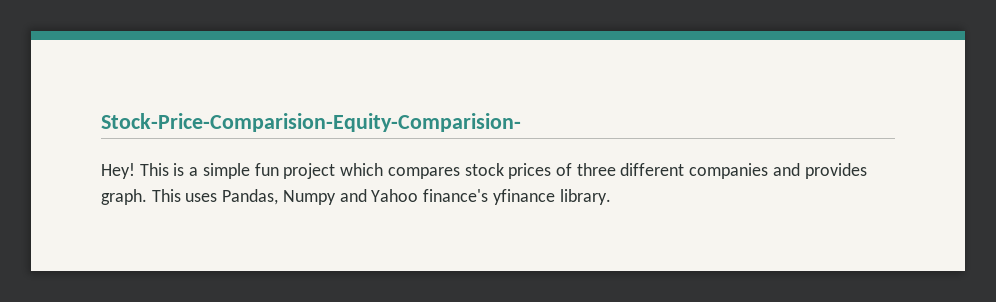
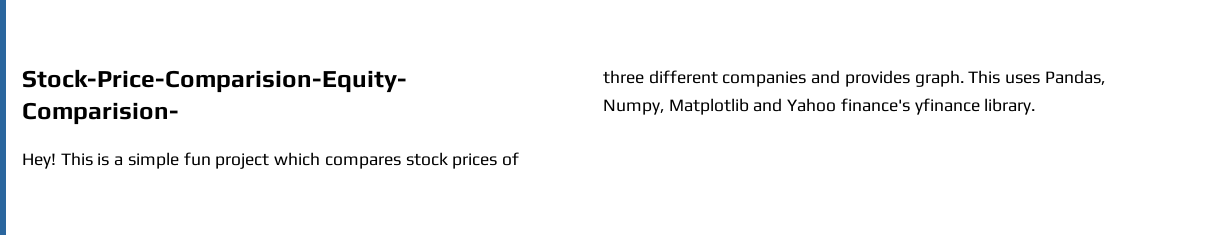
[282,190,336,205] Numpy -> [603,98,749,115] Numpy, Matplotlib

